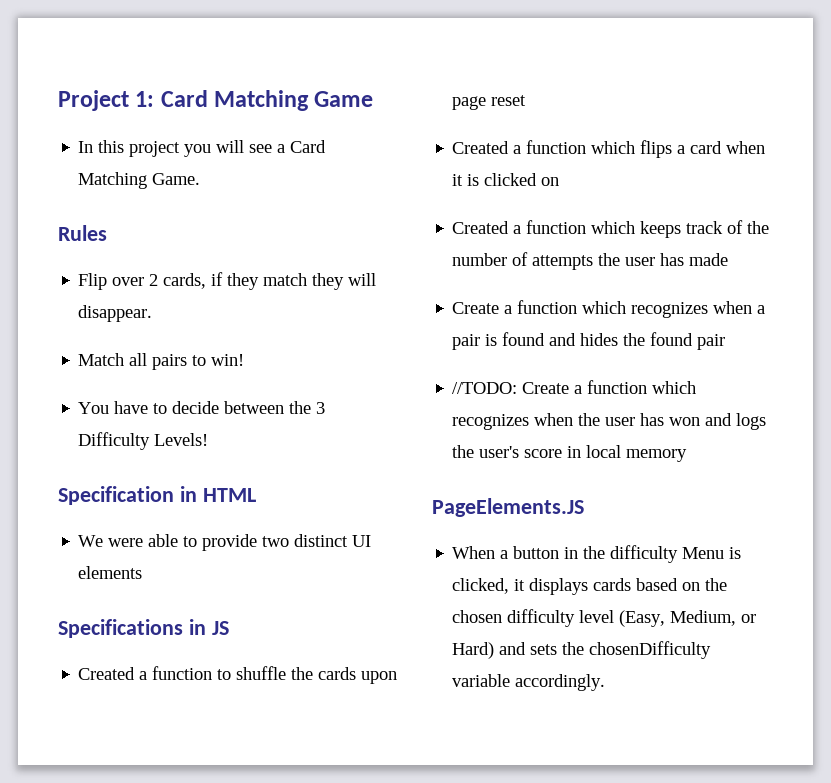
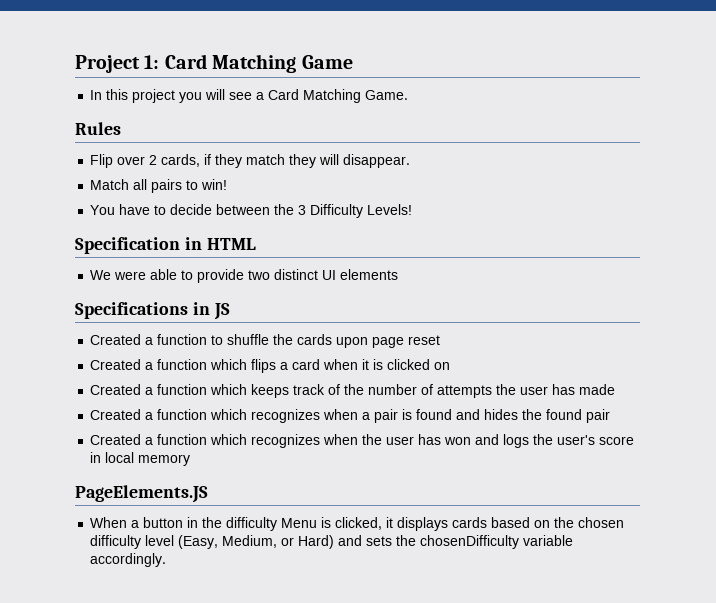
[452,302,500,314] Create -> [90,409,142,420] Created
[452,382,570,394] //TODO: Create -> [90,434,142,445] Created

